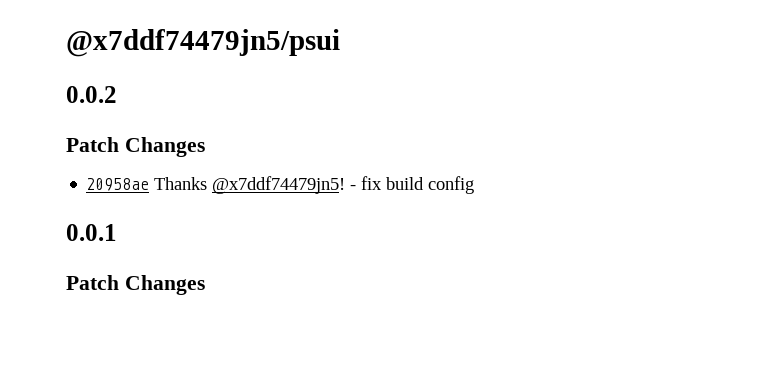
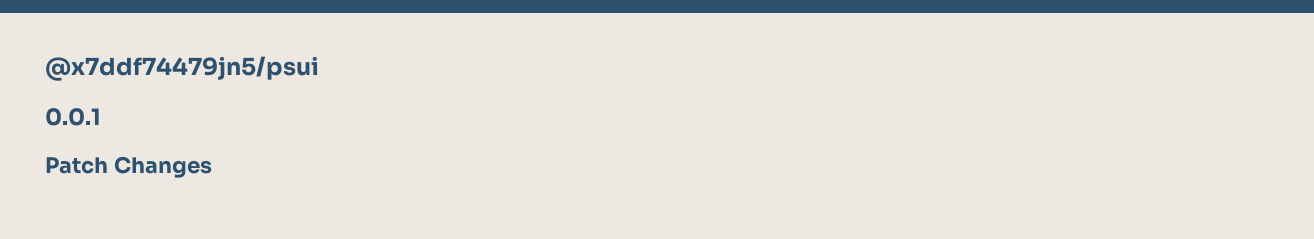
[66,86,117,103] [66,137,205,157] [86,176,475,194] // 0.0.2 // Patch Changes // 20958ae Thanks @x7ddf74479jn5! - fix build config -> (319, 68) none

